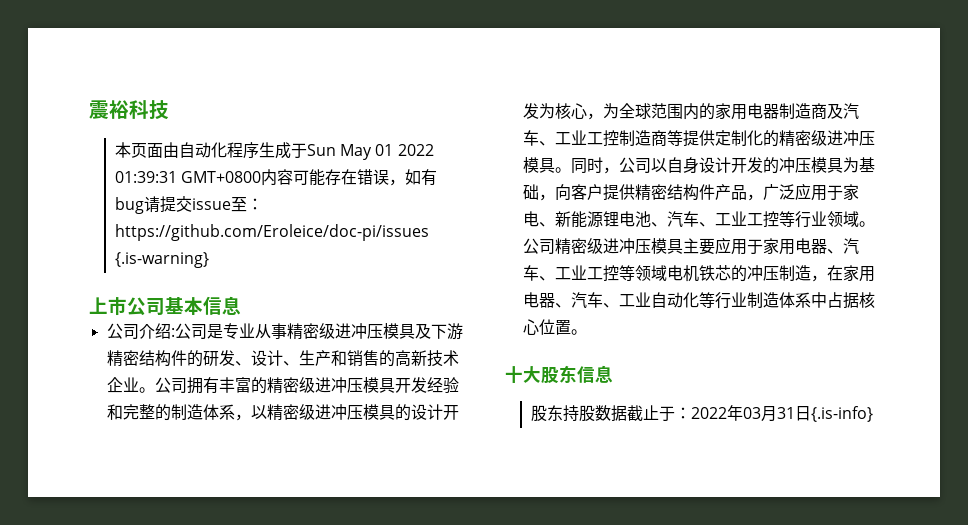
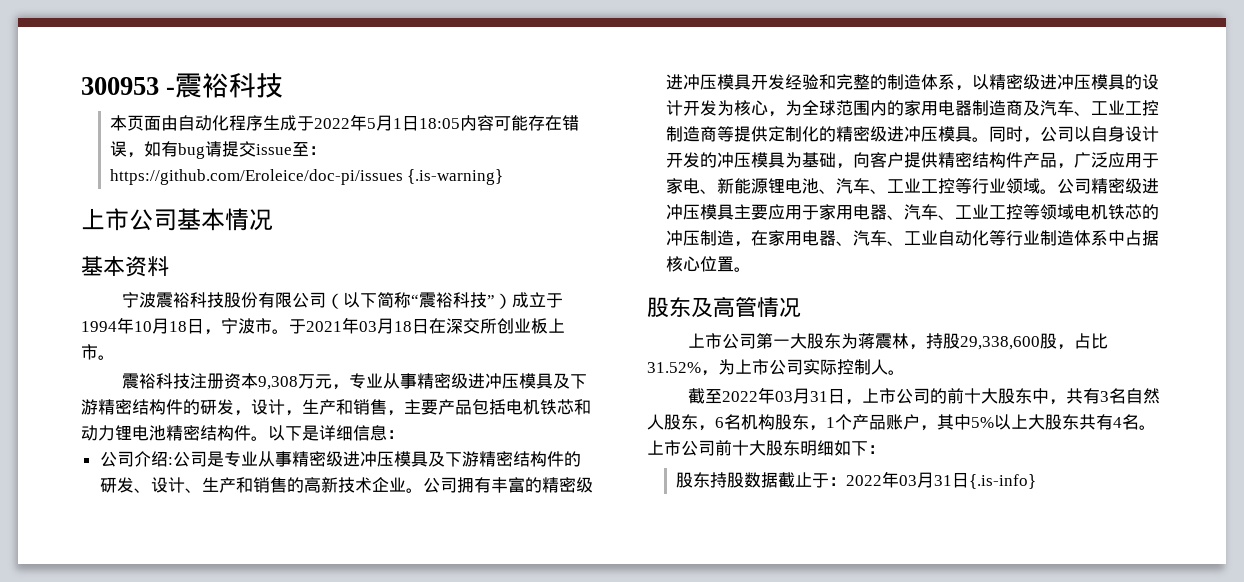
(89, 109) none -> [81,77,176,95] 300953 -
[306,144,434,160] [114,171,262,183] Sun May 01 2022 01:39:31 GMT+0800 -> [313,114,460,131] 2022年5月1日18:05
[203,296,241,315] 信息 -> [225,208,273,231] [81,256,169,277] [122,292,564,309] [81,317,565,335] [81,344,115,360] [122,373,588,390] [81,399,591,416] [81,425,404,441] 情况 // 基本资料 // 宁波震裕科技股份有限公司（以下简称“震裕科技”）成立于1994年10月18日，宁波市。于2021年03月18日在深交所创业板上市。 // 震裕科技注册资本9,308万元，专业从事精密级进冲压模具及下游精密结构件的研发，设计，生产和销售，主要产品包括电机铁芯和动力锂电池精密结构件。以下是详细信息：
[505,365,613,384] 十大股东信息 -> [647,297,801,318] [688,333,1109,350] [647,359,905,376] [688,387,1161,405] [647,414,1156,431] [647,440,885,456] 股东及高管情况 // 上市公司第一大股东为蒋震林，持股29,338,600股，占比31.52%，为上市公司实际控制人。 // 截至2022年03月31日，上市公司的前十大股东中，共有3名自然人股东，6名机构股东，1个产品账户，其中5%以上大股东共有4名。上市公司前十大股东明细如下：

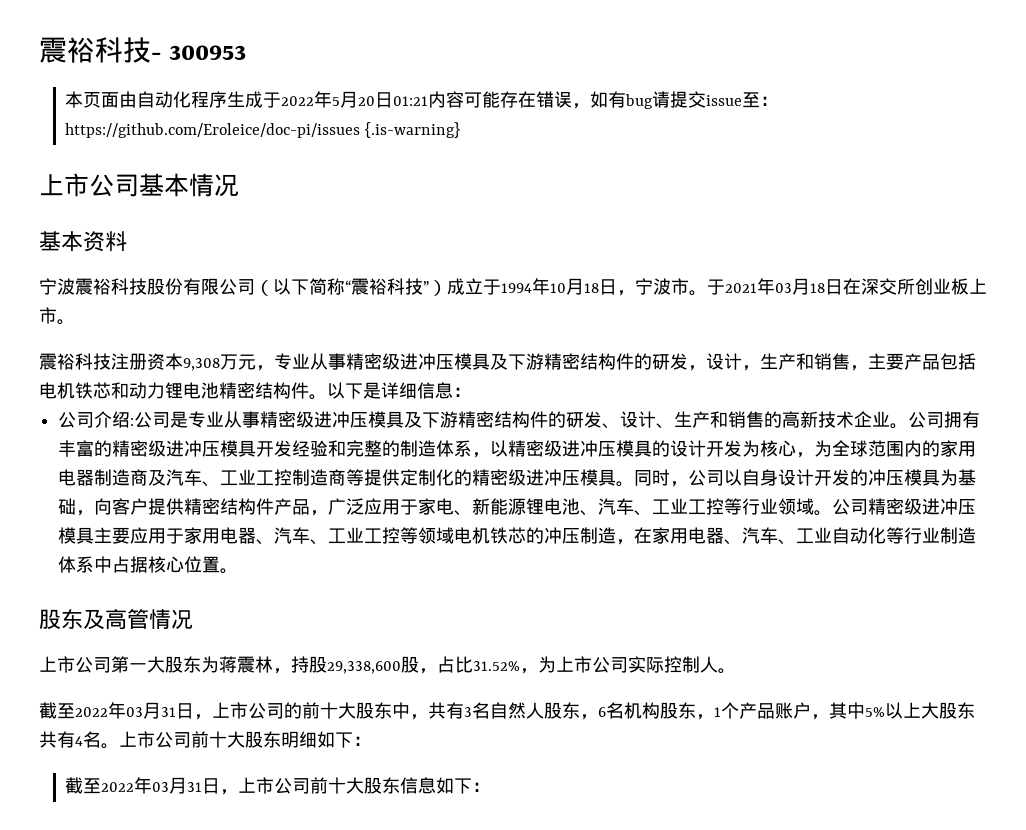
[81,73,284,98] 300953 -震裕科技 -> [39,37,247,63] 震裕科技- 300953
[392,115,460,131] 1日18:05 -> [358,92,429,108] 20日01:21
[675,471,1036,489] 股东持股数据截止于：2022年03月31日{.is-info} -> [65,777,491,795] 截至2022年03月31日，上市公司前十大股东信息如下：

